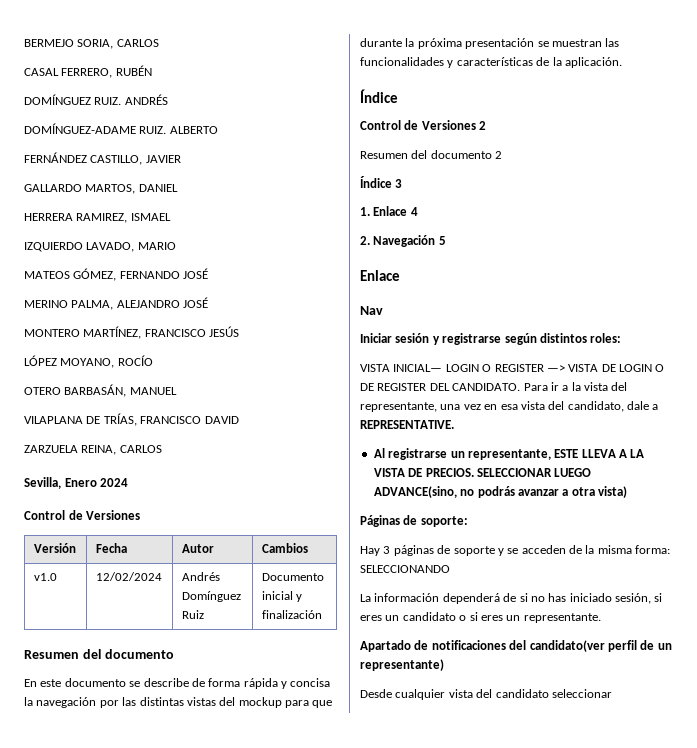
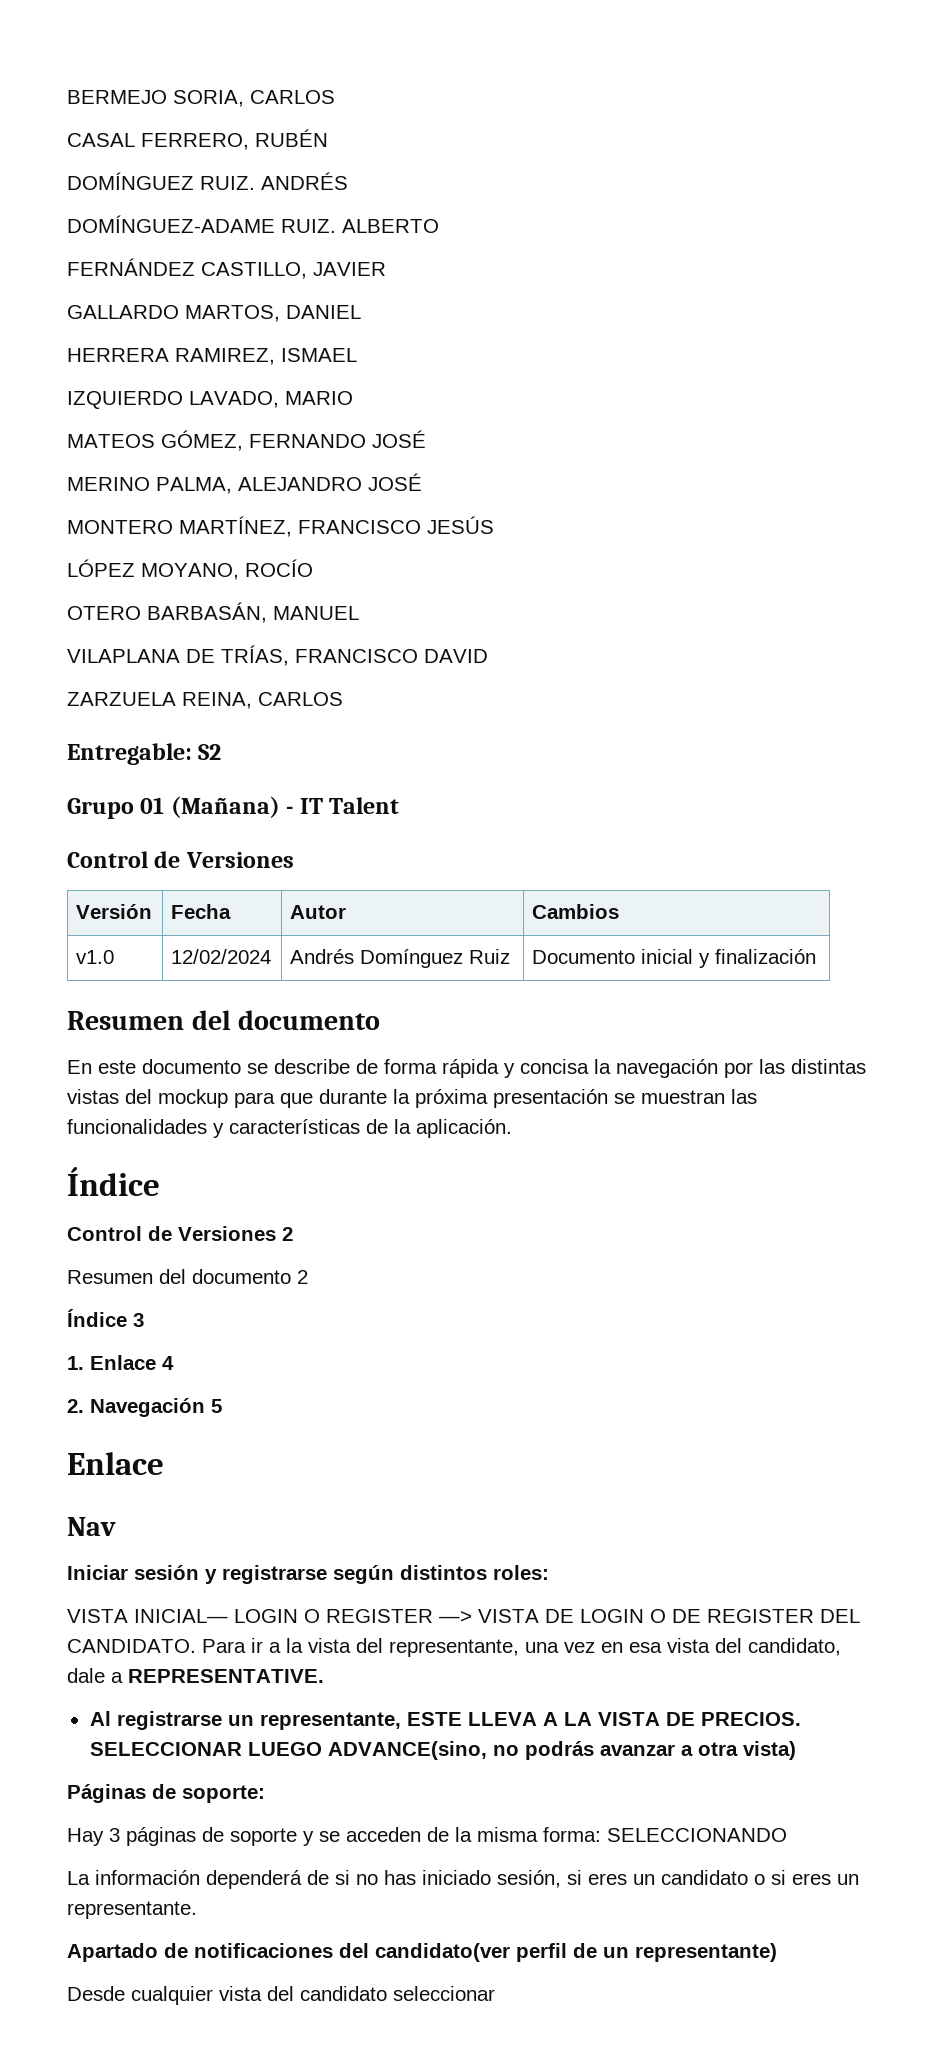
[24,477,129,489] Sevilla, Enero 2024 -> [67,743,222,765] [67,796,400,819] Entregable: S2 // Grupo 01 (Mañana) - IT Talent

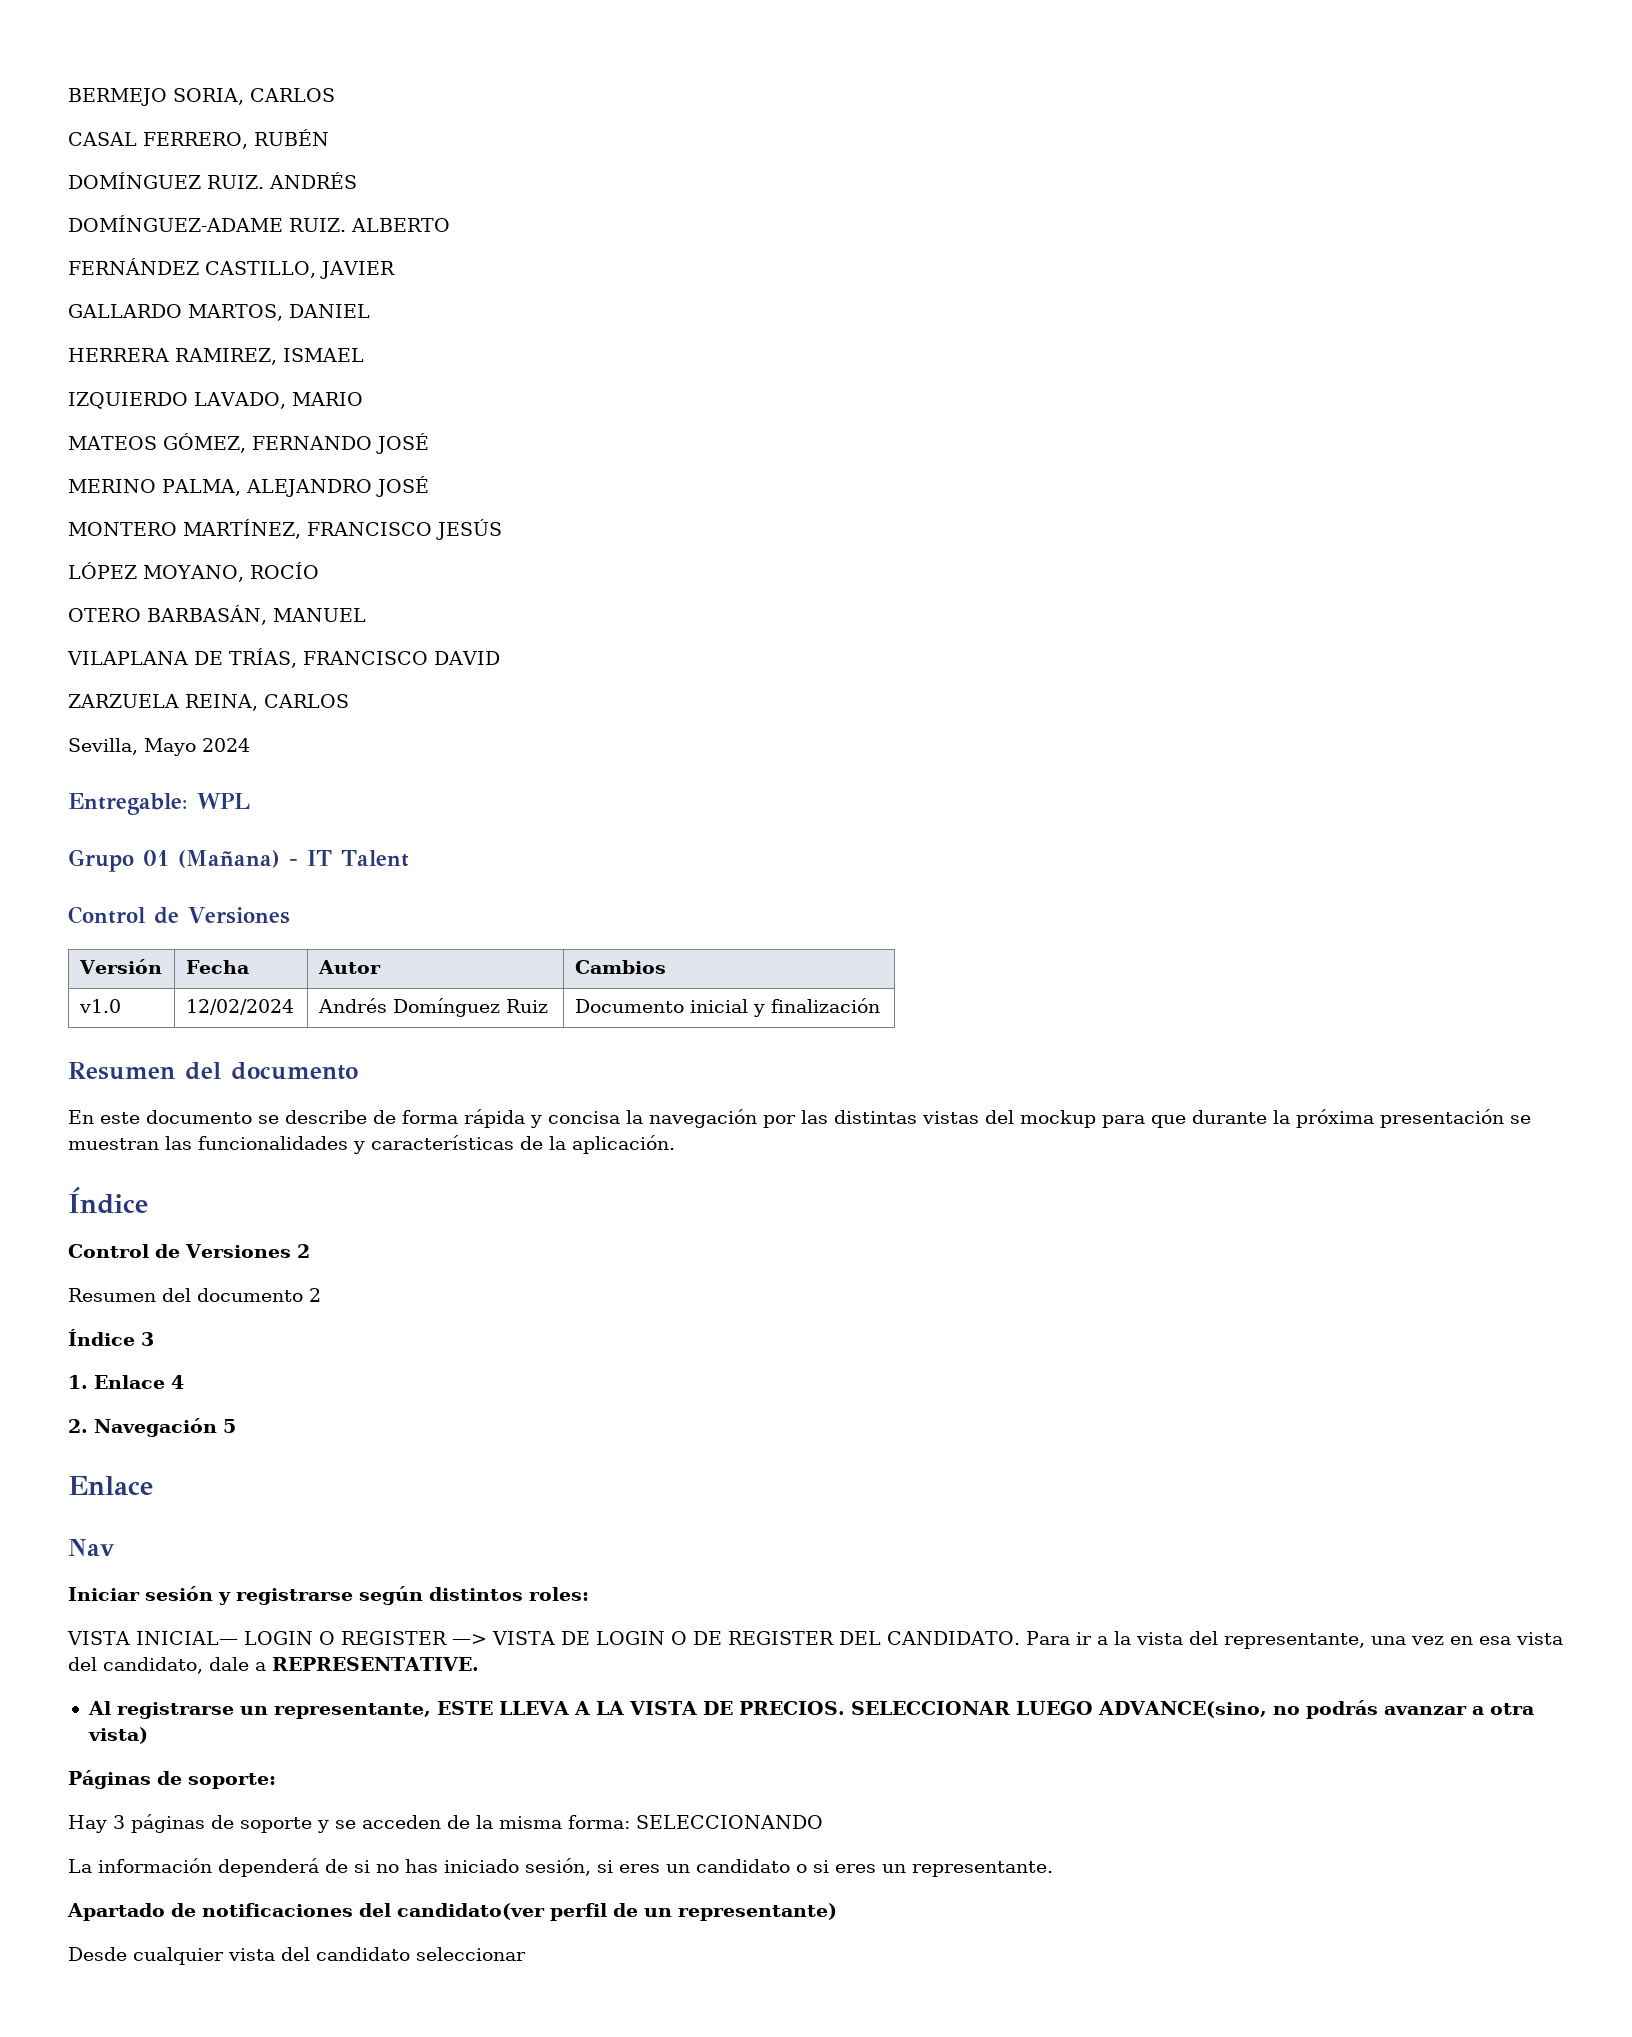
(343, 699) none -> [68,738,250,756] // Sevilla, Mayo 2024
[198,744,222,760] S2 -> [197,793,250,809] WPL

